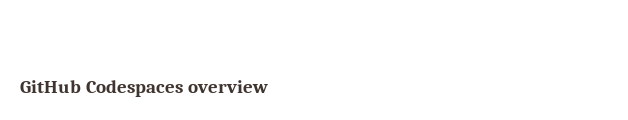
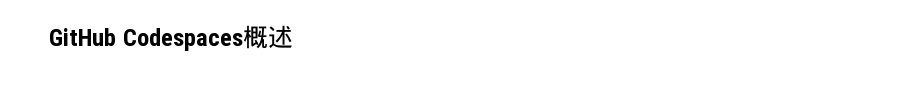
[188,80,269,93] overview -> [242,25,293,49] 概述

